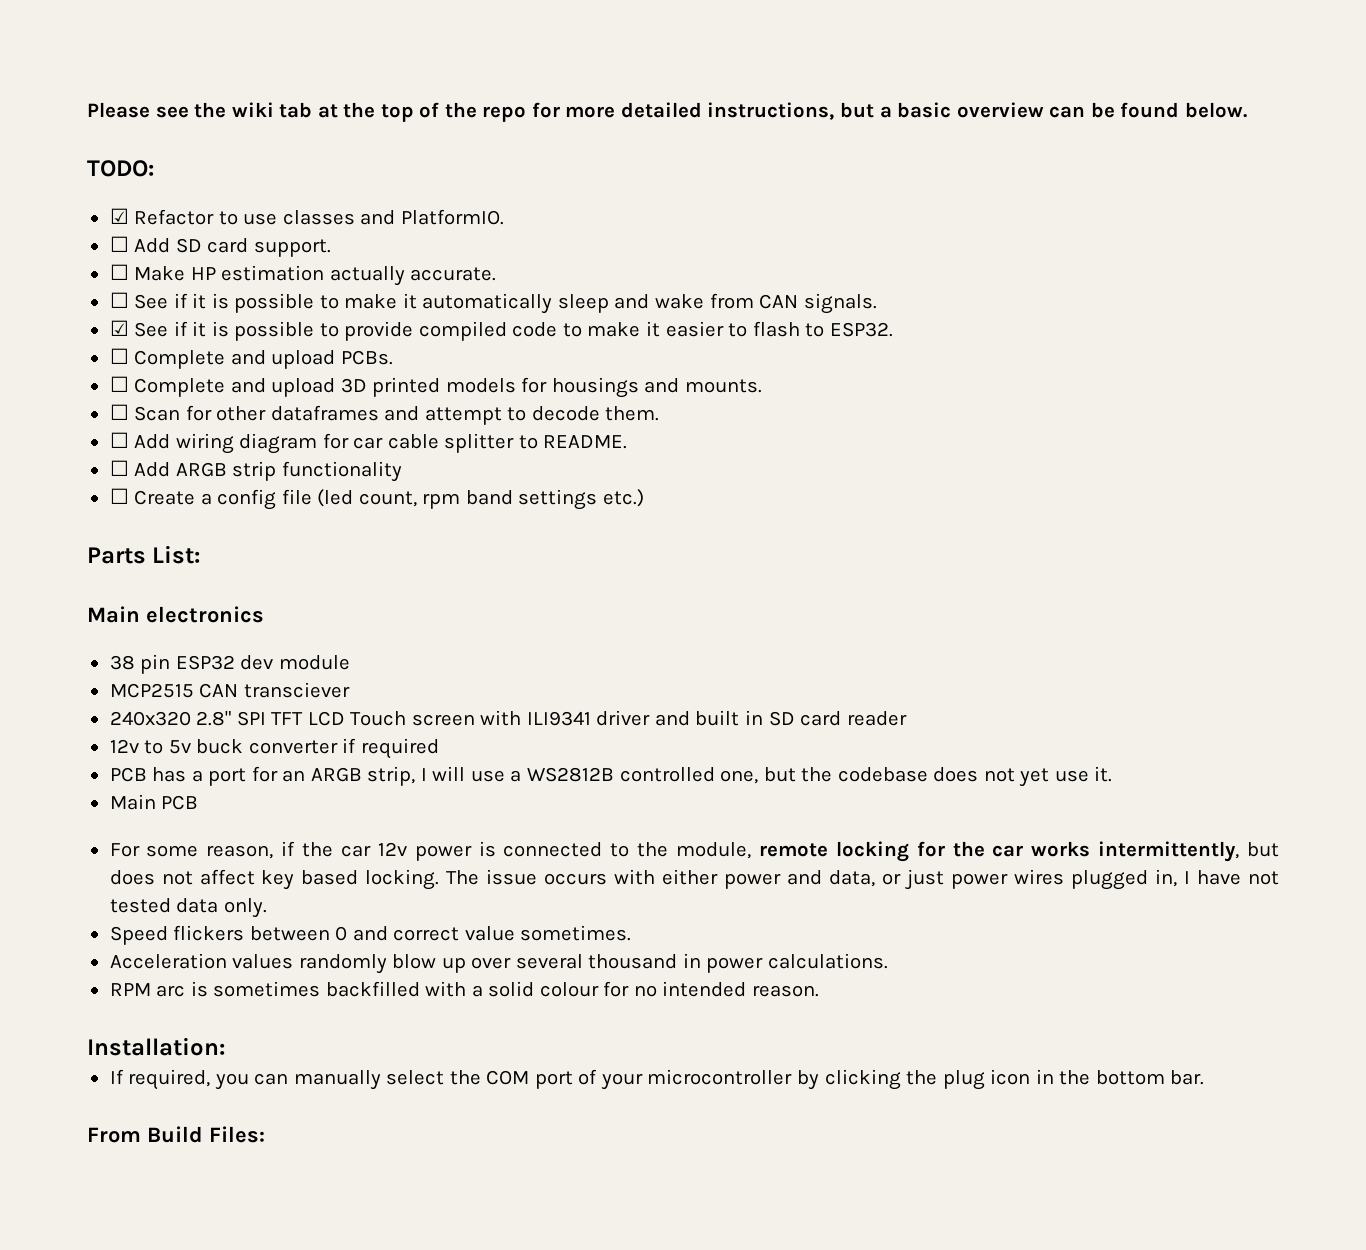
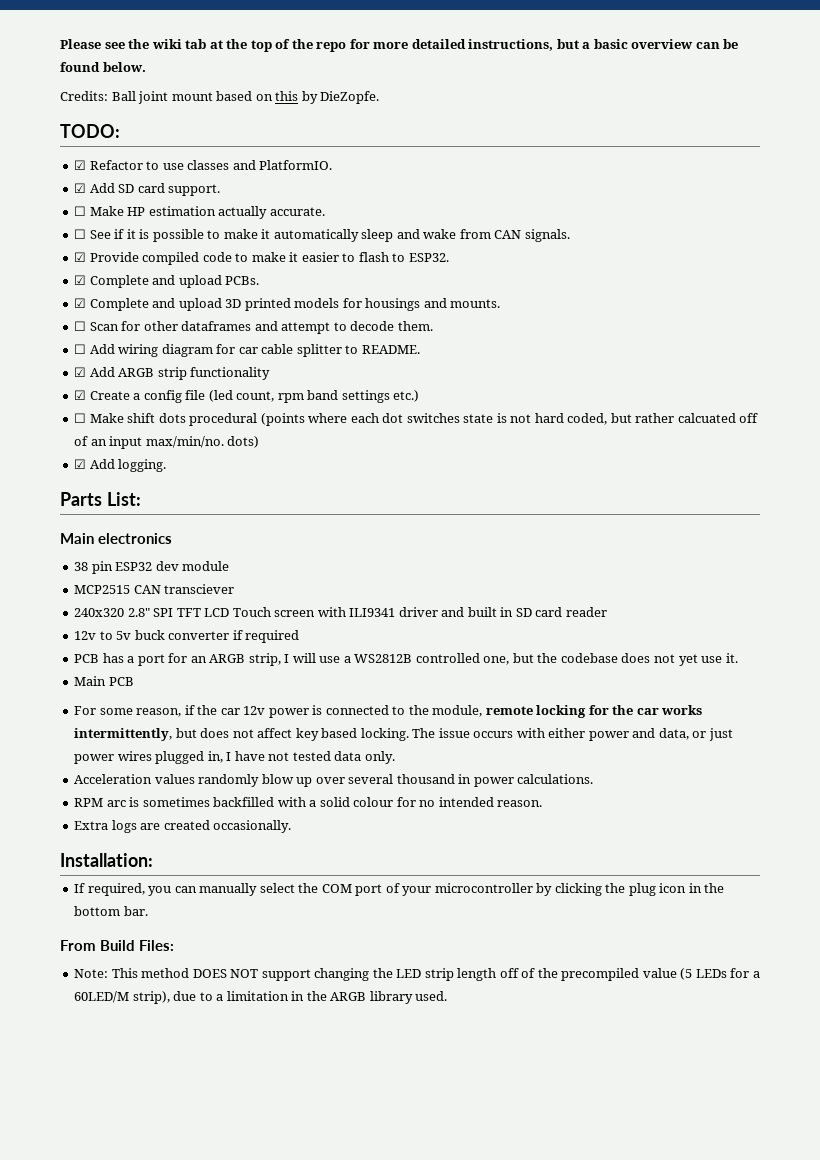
(1247, 110) none -> [60,91,380,104] // Credits: Ball joint mount based on this by DieZopfe.
[109,236,129,252] ☐ -> [74,183,87,193] ☑
[134,321,414,341] See if it is possible to provide -> [89,252,139,262] Provide
[109,348,129,364] ☐ -> [74,275,87,285] ☑
[109,376,129,392] ☐ -> [74,298,87,308] ☑
[109,460,129,476] ☐ -> [74,367,87,377] ☑
[109,488,129,504] ☐ -> [74,390,87,400] ☑
(644, 498) none -> [74,413,759,426] [74,436,260,449] [74,459,167,472] // ☐ Make shift dots procedural (points where each dot switches state is not hard coded, but rather calcuated off of an input max/min/no. dots) // ☑ Add logging.
[109,925,632,945] // Speed flickers between 0 and correct value sometimes. -> (395, 757) none
(819, 991) none -> [74,820,292,833] // Extra logs are created occasionally.
(265, 1134) none -> [74,968,760,981] [74,991,448,1004] // Note: This method DOES NOT support changing the LED strip length off of the precompiled value (5 LEDs for a 60LED/M strip), due to a limitation in the ARGB library used.

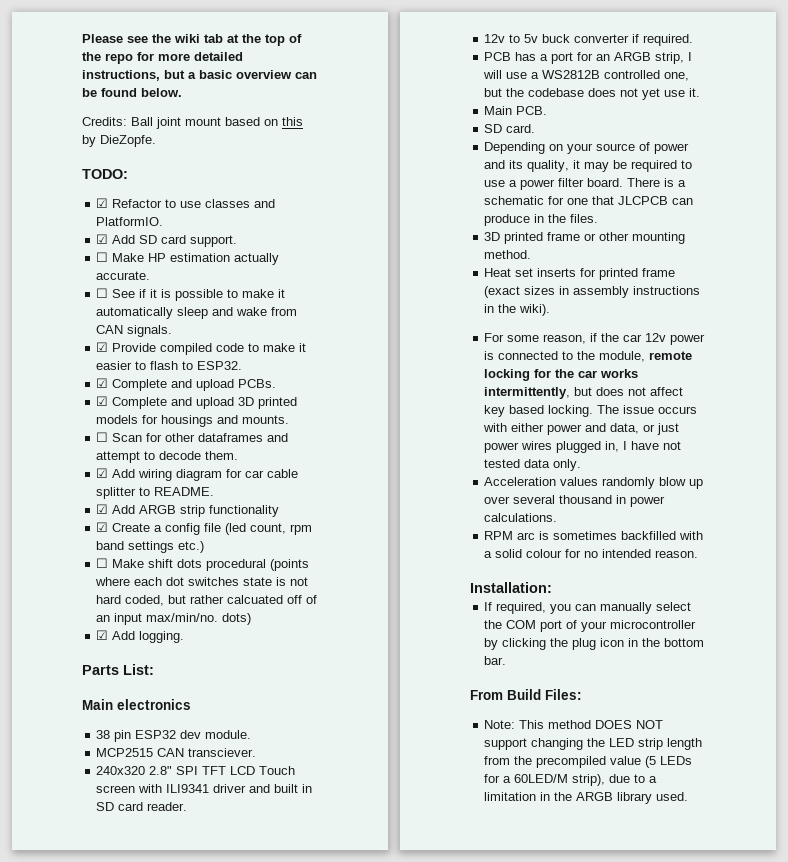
[74,344,87,354] ☐ -> [96,468,109,478] ☑
[182,561,230,571] module -> [205,730,252,739] module.
[164,584,235,594] transciever -> [188,748,257,757] transciever.
[565,607,607,617] reader -> [147,802,188,811] reader.
[245,630,300,643] required -> [643,34,694,46] required.
[108,677,134,686] PCB -> [516,106,548,115] [484,124,536,133] [484,142,690,154] [484,160,693,172] [484,178,687,190] [484,196,694,205] [484,214,599,226] [484,232,686,244] [484,250,532,259] [484,268,676,280] [484,286,701,298] [484,304,551,316] PCB. // SD card. // Depending on your source of power and its quality, it may be required to use a power filter board. There is a schematic for one that JLCPCB can produce in the files. // 3D printed frame or other mounting method. // Heat set inserts for printed frame (exact sizes in assembly instructions in the wiki).
[74,820,292,833] // Extra logs are created occasionally. -> (699, 554) none
[499,968,536,978] off of -> [484,756,511,765] from

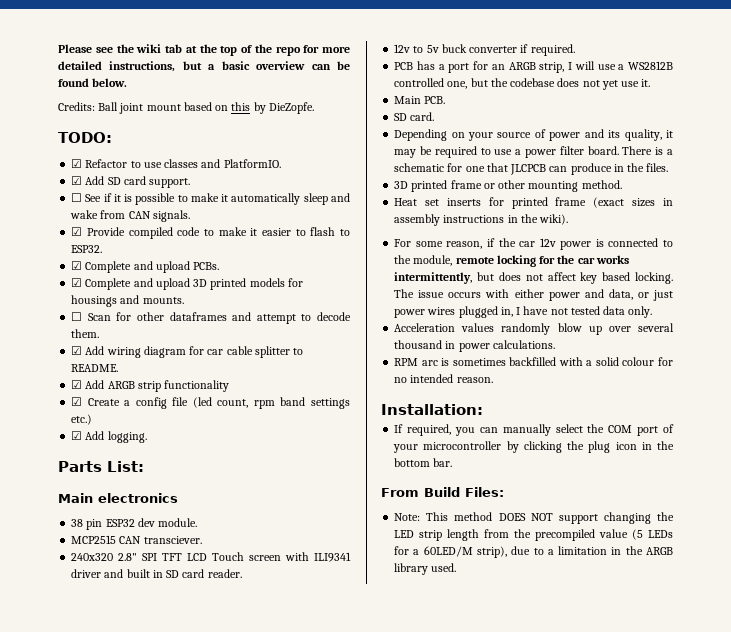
[96,252,280,265] [96,271,151,280] // ☐ Make HP estimation actually accurate. -> (191, 183) none
[96,558,310,571] [95,577,309,586] [96,595,318,606] [96,613,252,625] // ☐ Make shift dots procedural (points where each dot switches state is not hard coded, but rather calcuated off of an input max/min/no. dots) -> (93, 419) none

